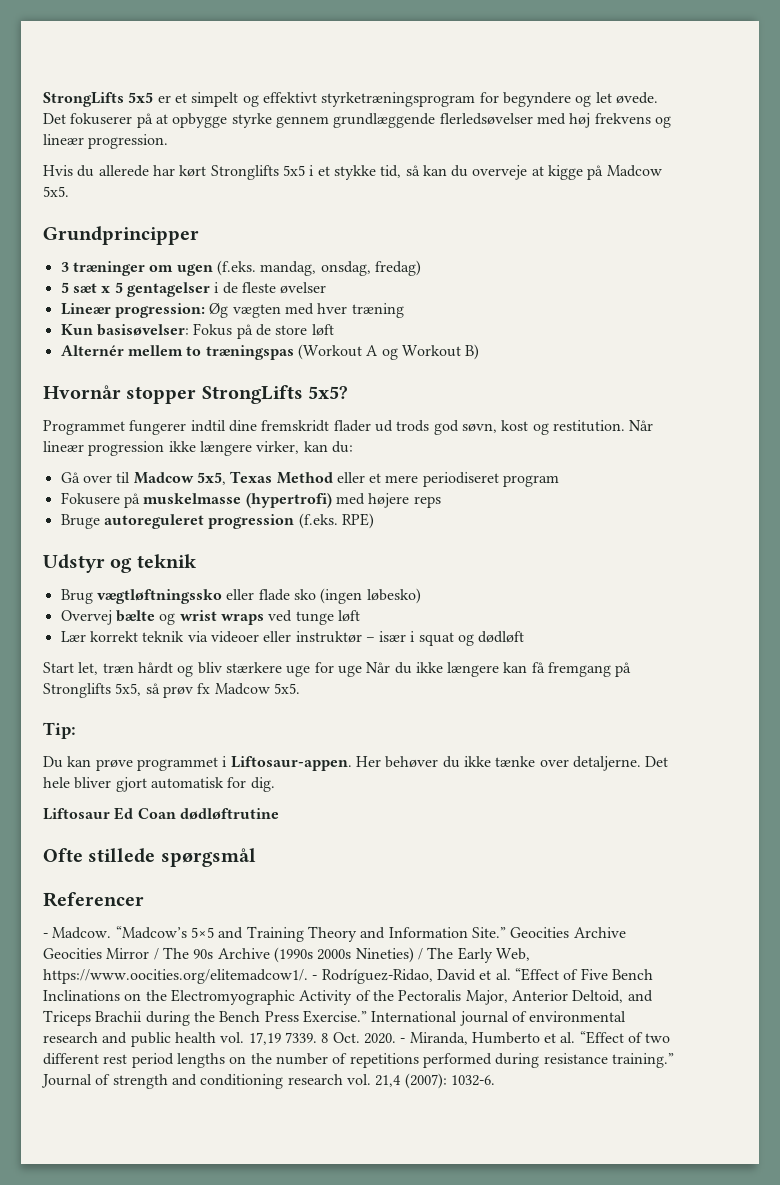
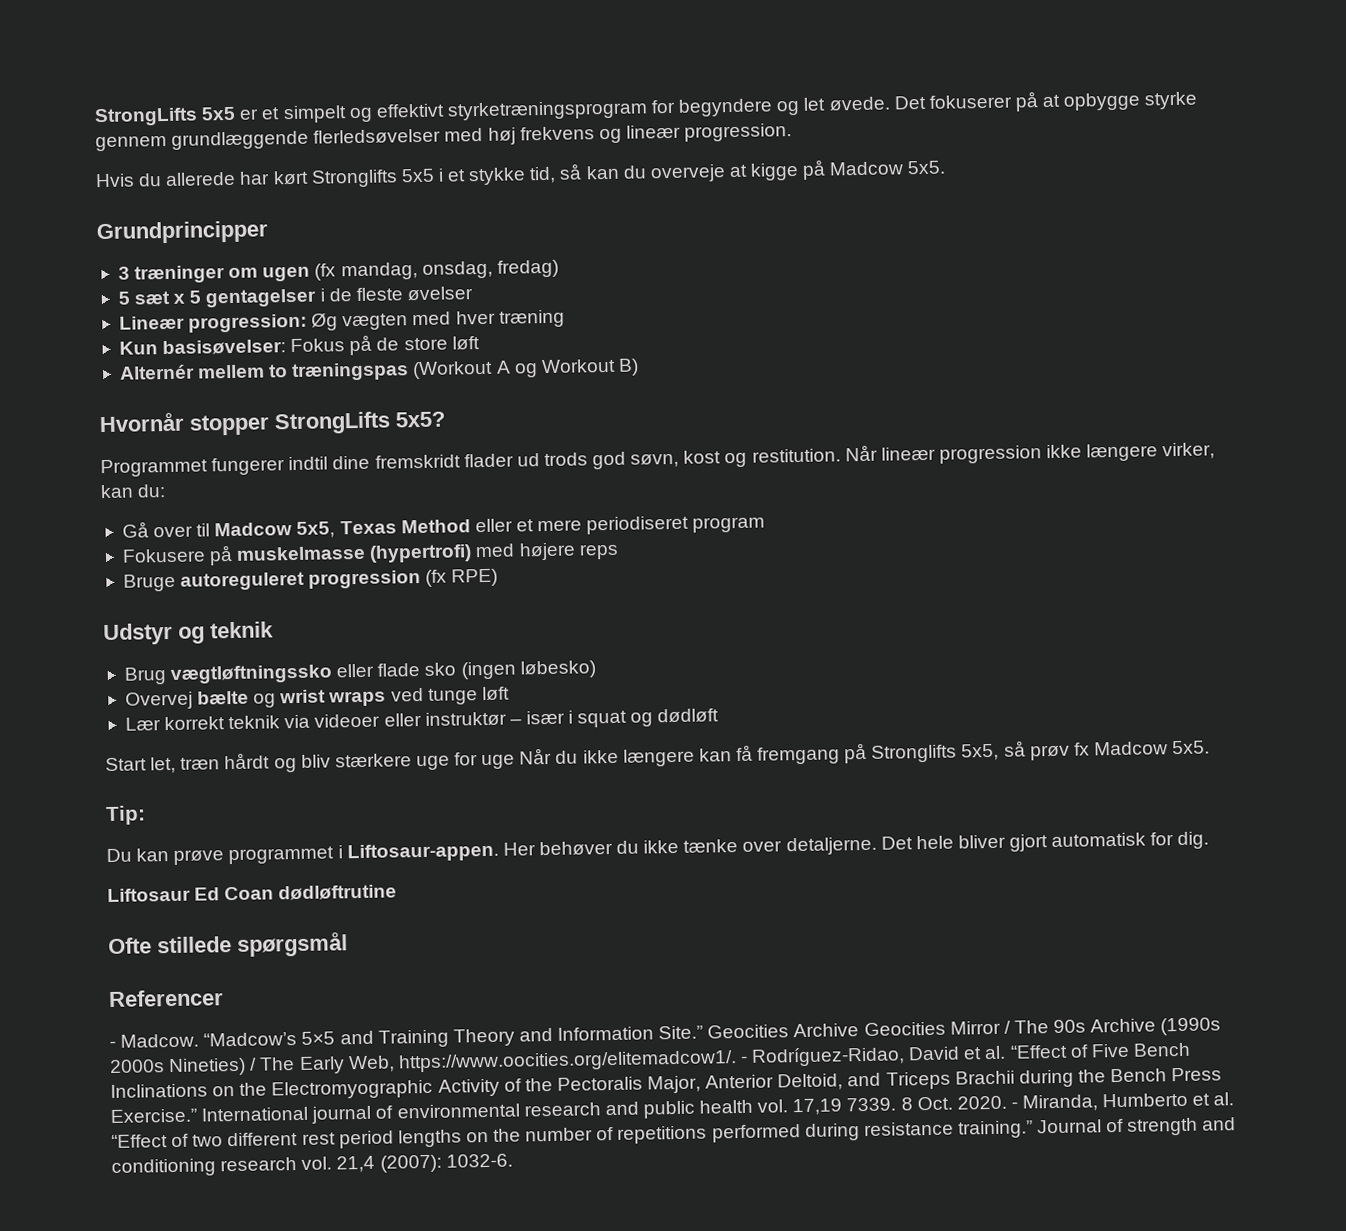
[216,260,256,276] (f.eks. -> [314,263,337,281] (fx
[298,513,338,529] (f.eks. -> [425,569,448,587] (fx

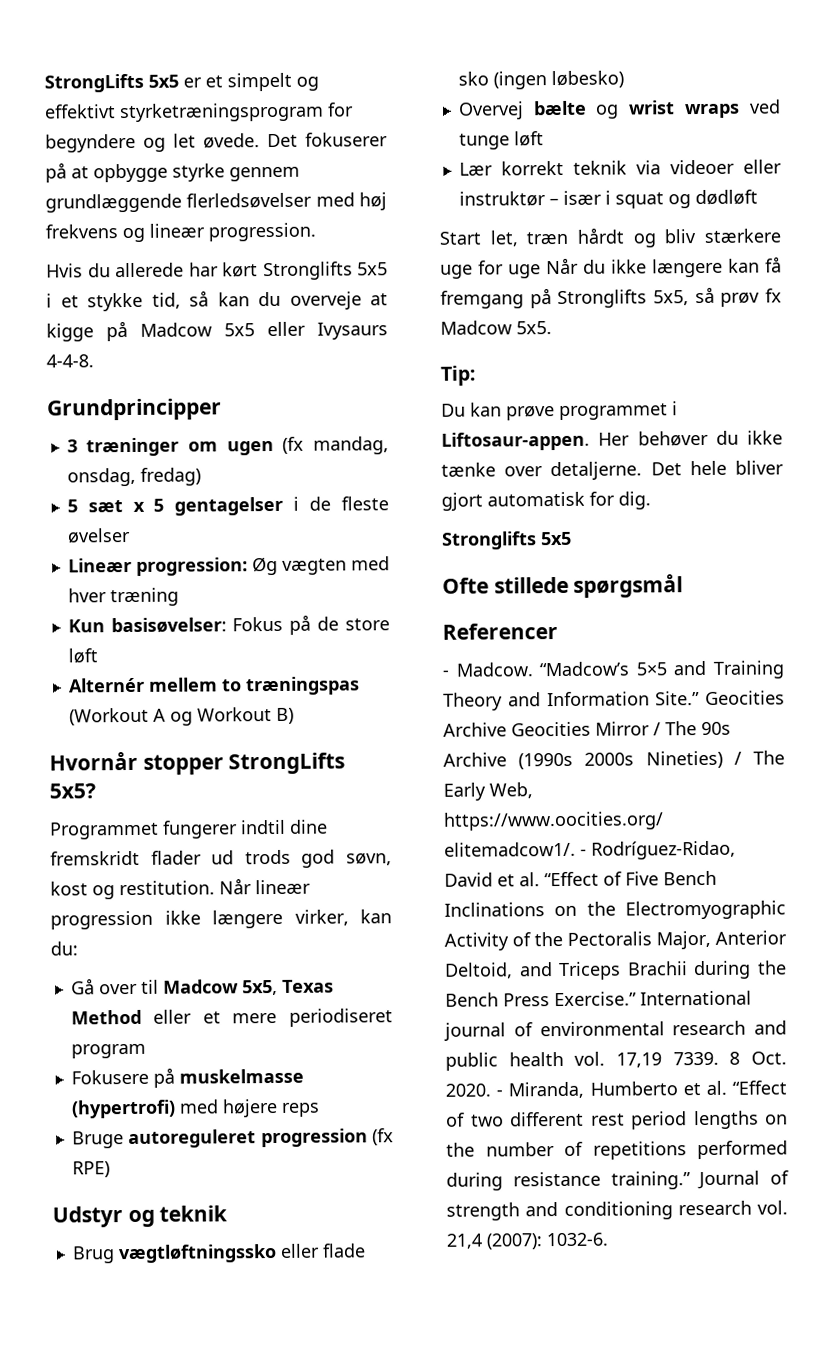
[907,160,947,175] 5x5. -> [224,321,388,340] [46,354,94,368] 5x5 eller Ivysaurs 4-4-8.
[107,884,398,903] Liftosaur Ed Coan dødløftrutine -> [441,531,572,550] Stronglifts 5x5

